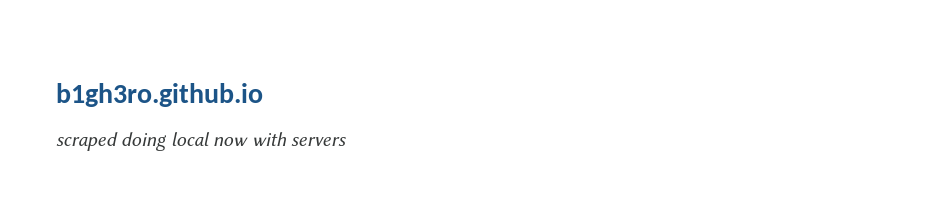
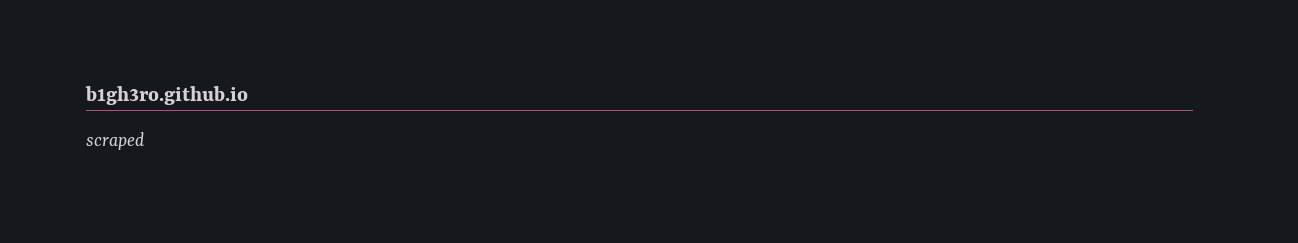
[121,132,346,151] doing local now with servers -> (144, 141) none

